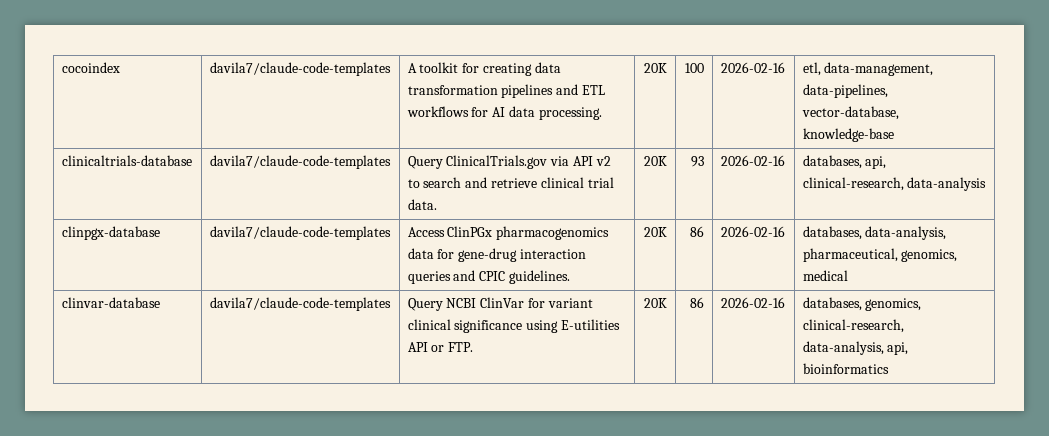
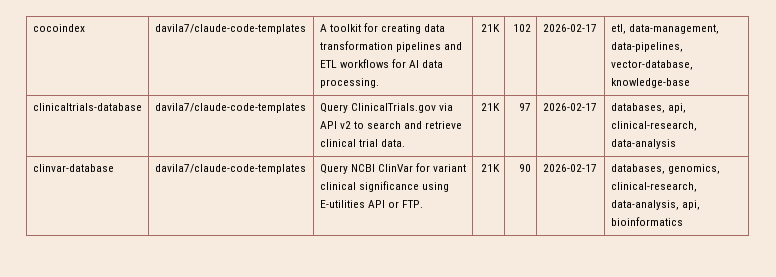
[644,63,668,73] [685,63,705,73] [720,62,785,73] 20K | 100 | 2026-02-16 -> [480,24,500,32] [512,24,531,32] [542,24,597,32] 21K | 102 | 2026-02-17
[644,156,668,166] [691,156,705,167] [720,155,785,166] 20K | 93 | 2026-02-16 -> [480,103,500,111] [518,103,531,111] [542,103,597,111] 21K | 97 | 2026-02-17
[61,226,160,240] [209,226,391,240] [407,226,610,240] [407,248,586,262] [407,270,570,284] [644,227,668,237] [690,226,705,237] [720,226,785,237] [802,226,947,240] [802,248,958,262] [802,270,848,281] // clinpgx-database | davila7/claude-code-templates | Access ClinPGx pharmacogenomics data for gene-drug interaction queries and CPIC guidelines. | 20K | 86 | 2026-02-16 | databases, data-analysis, pharmaceutical, genomics, medical -> (676, 144) none
[644,298,668,308] [690,297,705,308] [720,297,785,308] 20K | 86 | 2026-02-16 -> [480,164,500,172] [518,164,531,172] [542,164,597,172] 21K | 90 | 2026-02-17

